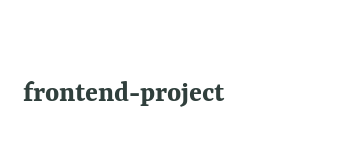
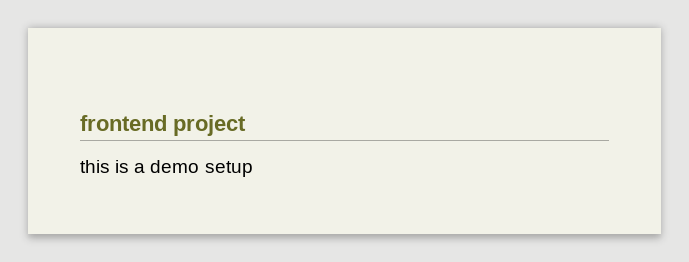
[23,81,225,107] frontend-project -> [80,115,246,136] [80,160,253,177] frontend project // this is a demo setup

